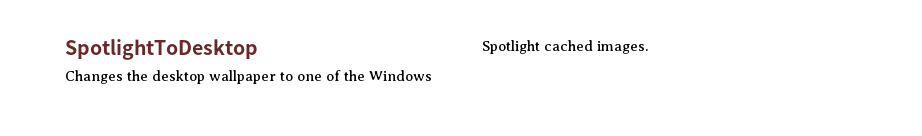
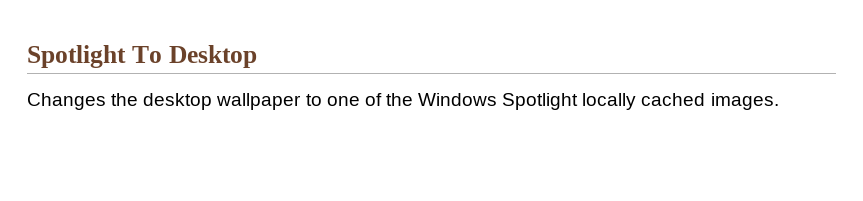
[65,39,258,60] SpotlightToDesktop -> [27,45,257,68] Spotlight To Desktop
(540, 47) none -> [582,93,637,110] locally

